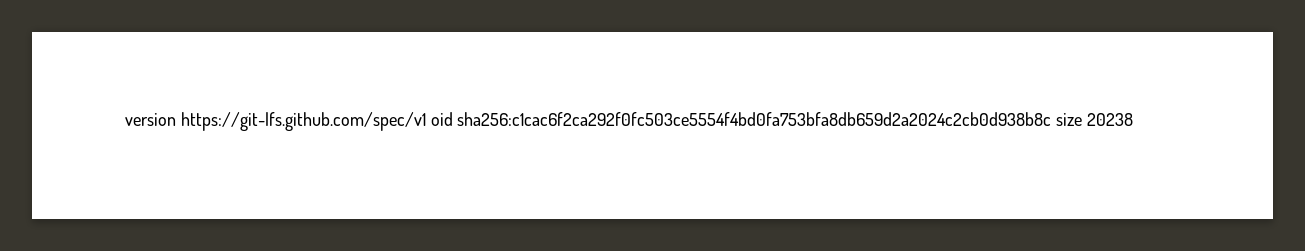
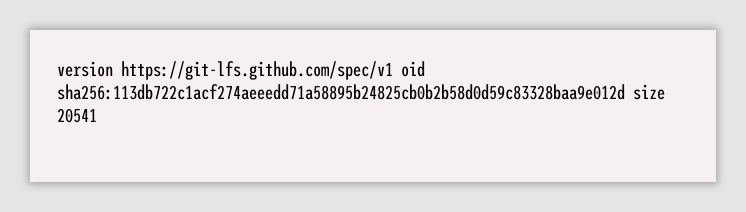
[457,112,1134,126] sha256:c1cac6f2ca292f0fc503ce5554f4bd0fa753bfa8db659d2a2024c2cb0d938b8c size 20238 -> [57,84,665,100] [57,108,97,123] sha256:113db722c1acf274aeeedd71a58895b24825cb0b2b58d0d59c83328baa9e012d size 20541

